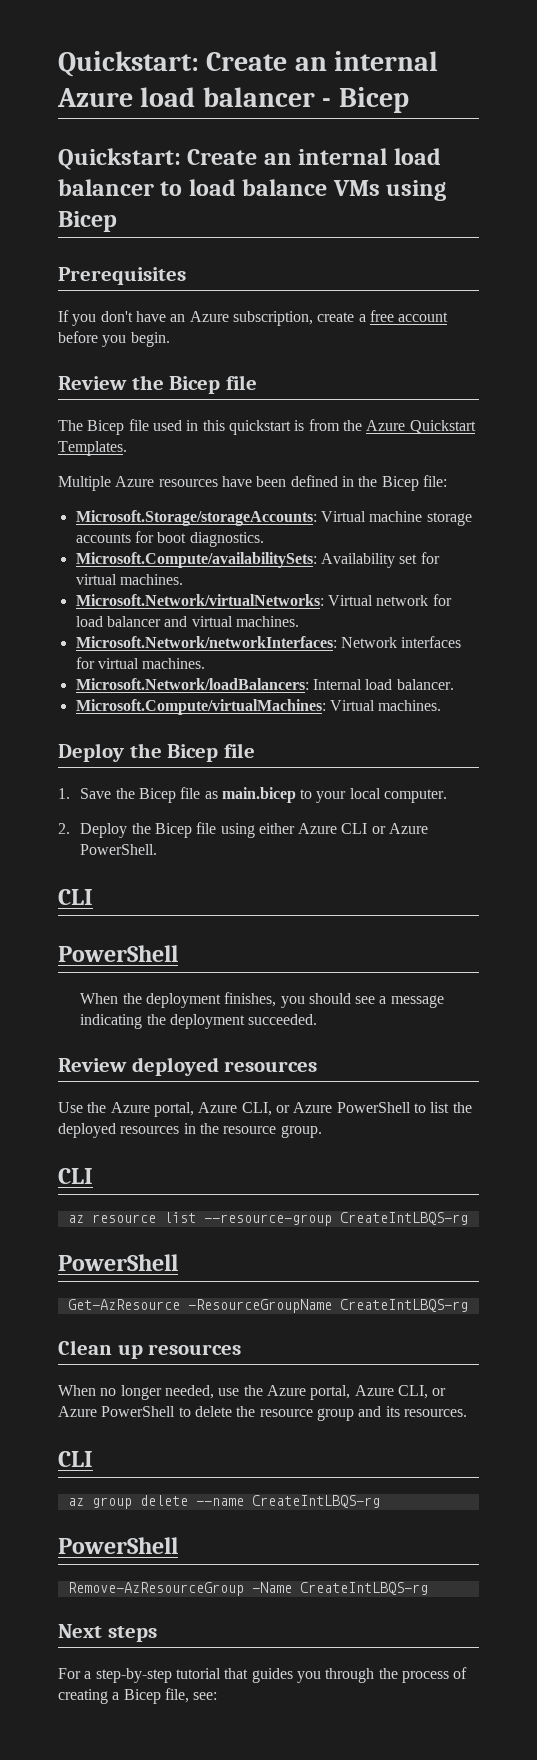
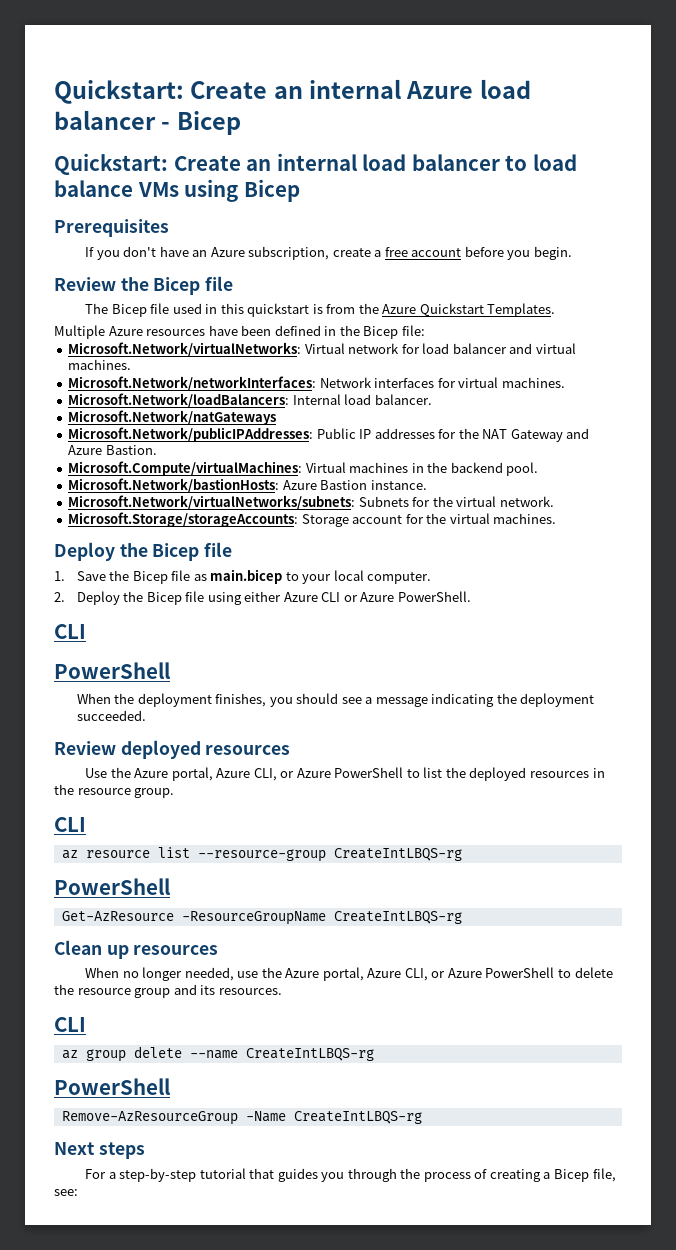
[75,510,472,526] [75,531,264,547] [75,552,440,568] [75,574,183,585] // Microsoft.Storage/storageAccounts: Virtual machine storage accounts for boot diagnostics. // Microsoft.Compute/availabilitySets: Availability set for virtual machines. -> (425, 330) none
[75,699,375,715] Microsoft.Compute/virtualMachines: Virtual -> [68,410,277,425] [68,427,590,442] [68,445,157,455] [68,461,539,476] [68,478,427,492] [68,495,554,509] [68,512,490,527] Microsoft.Network/natGateways // Microsoft.Network/publicIPAddresses: Public IP addresses for the NAT Gateway and Azure Bastion. // Microsoft.Compute/virtualMachines: Virtual machines in the backend pool. // Microsoft.Network/bastionHosts: Azure Bastion instance. // Microsoft.Network/virtualNetworks/subnets: Subnets for the virtual network. // Microsoft.Storage/storageAccounts: Storage account for the virtual

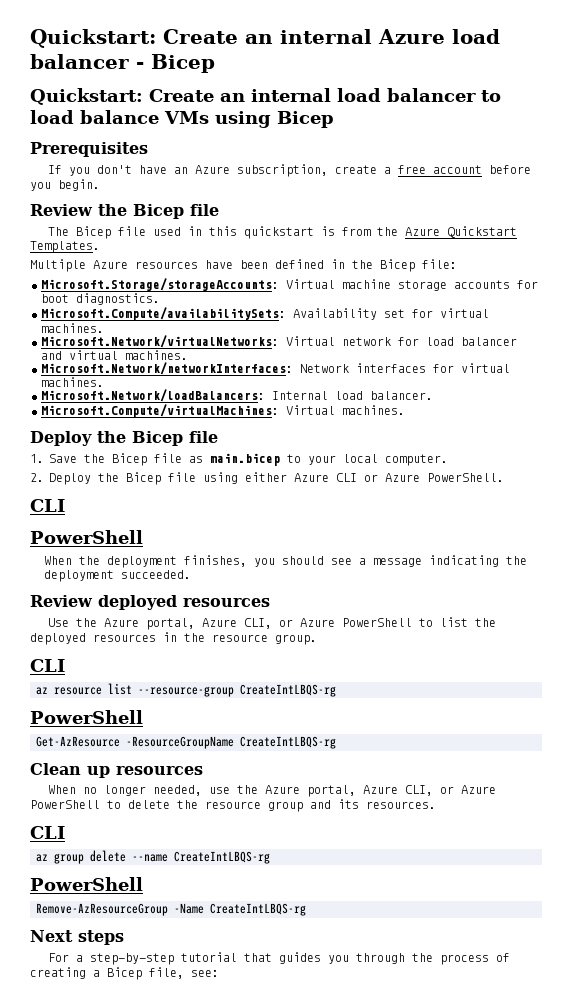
(425, 330) none -> [41,278,538,291] [41,293,160,305] [41,307,489,321] [41,323,104,333] // Microsoft.Storage/storageAccounts: Virtual machine storage accounts for boot diagnostics. // Microsoft.Compute/availabilitySets: Availability set for virtual machines.
[68,410,277,425] [68,427,590,442] [68,445,157,455] [68,461,539,476] [68,478,427,492] [68,495,554,509] [68,512,490,527] Microsoft.Network/natGateways // Microsoft.Network/publicIPAddresses: Public IP addresses for the NAT Gateway and Azure Bastion. // Microsoft.Compute/virtualMachines: Virtual machines in the backend pool. // Microsoft.Network/bastionHosts: Azure Bastion instance. // Microsoft.Network/virtualNetworks/subnets: Subnets for the virtual network. // Microsoft.Storage/storageAccounts: Storage account for the virtual -> [41,404,335,418] Microsoft.Compute/virtualMachines: Virtual

